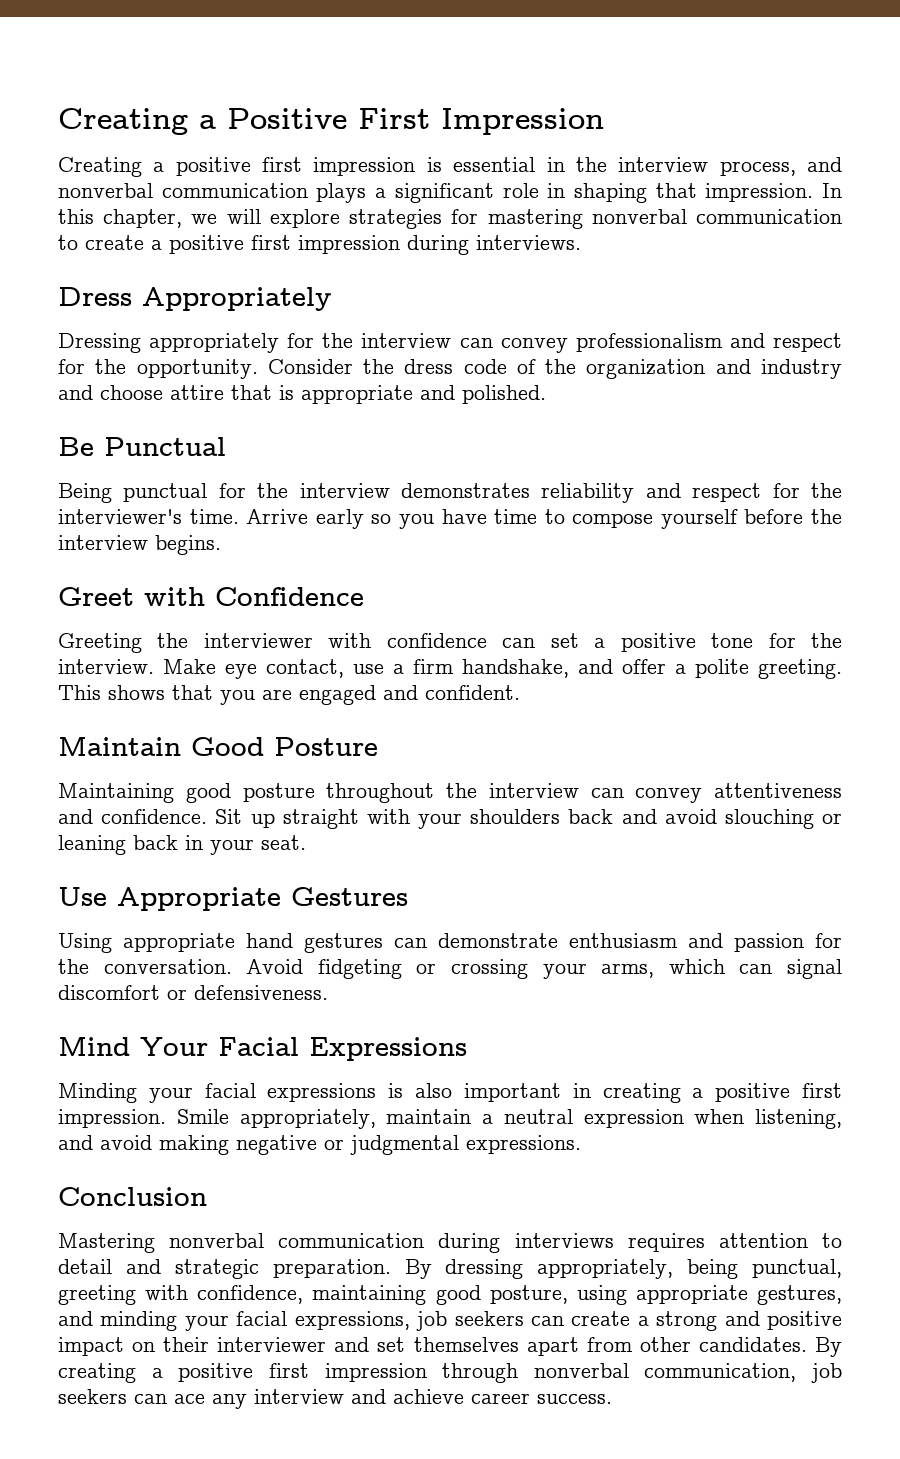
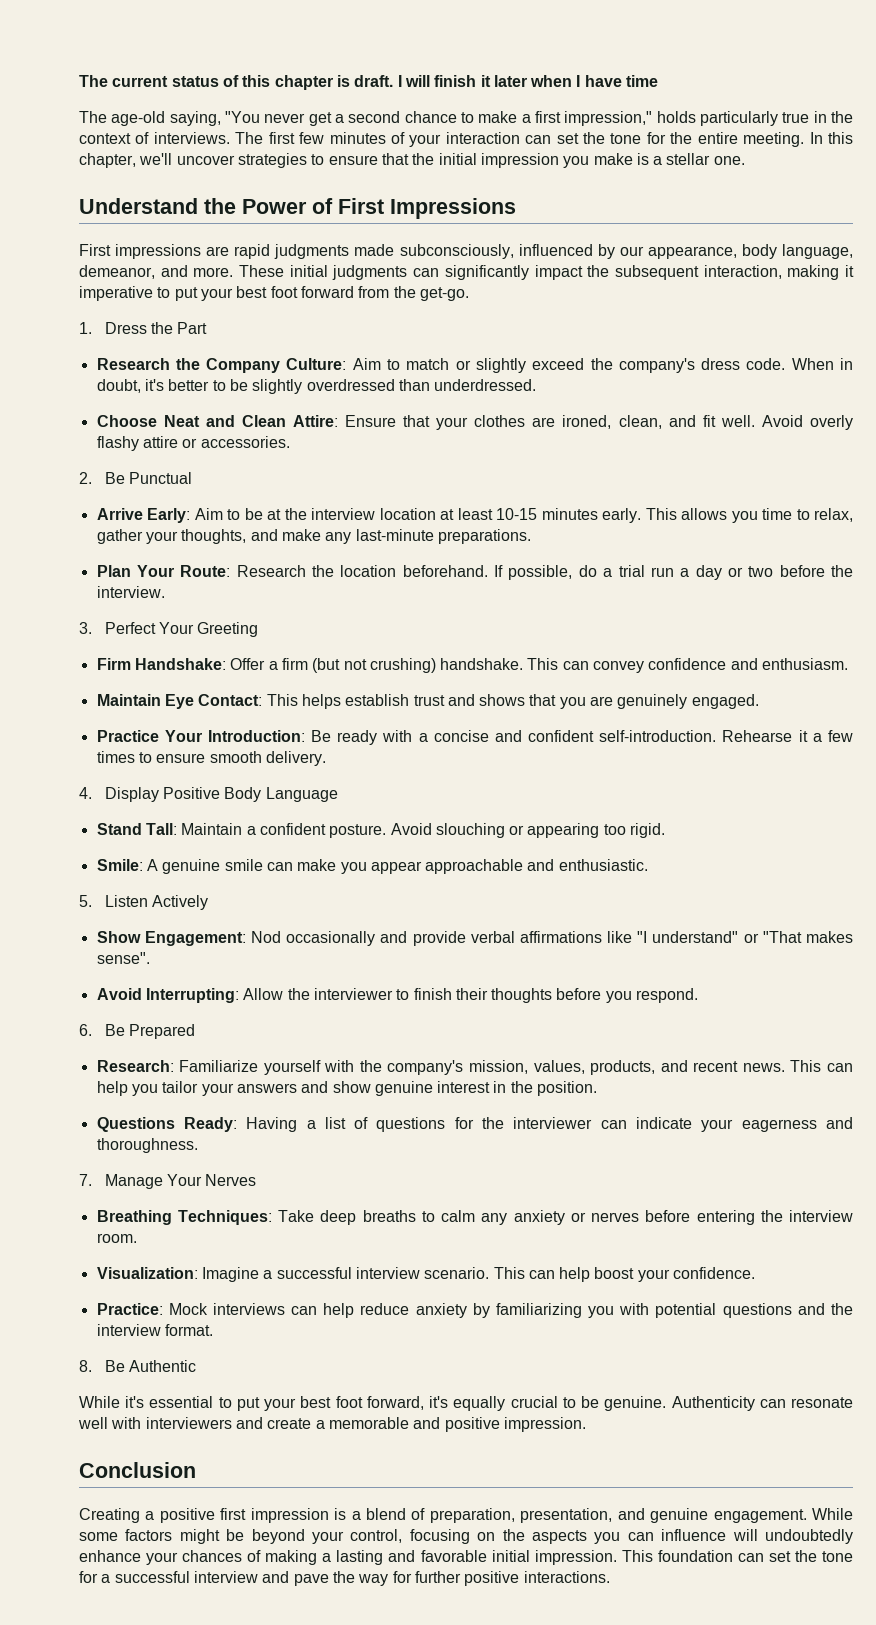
[58,108,604,135] Creating a Positive First Impression -> [79,75,659,90] [79,111,854,126] [79,132,854,147] [79,153,745,168] [79,198,516,219] [79,244,854,259] [79,265,855,280] [79,286,469,301] [79,322,208,334] [96,358,853,373] [96,379,537,394] [96,415,853,430] [96,436,290,451] [79,472,193,484] [96,508,853,523] [96,529,531,544] [96,565,854,580] [96,586,165,598] [79,622,259,637] [96,658,849,673] [96,694,759,709] [96,730,853,745] [96,751,326,766] [79,787,338,802] [96,823,666,838] [96,859,648,874] [79,895,209,910] [96,931,854,946] [96,952,150,964] [96,988,699,1003] [79,1024,196,1039] [96,1060,854,1075] [96,1081,598,1096] [96,1117,853,1132] [96,1138,198,1153] [79,1174,257,1189] [96,1210,853,1225] [96,1233,137,1243] [96,1267,756,1282] [96,1303,853,1318] [96,1324,213,1336] [79,1360,197,1372] [79,1396,854,1411] [78,1417,586,1432] [79,1462,196,1478] The current status of this chapter is draft. I will finish it later when I have time // The age-old saying, "You never get a second chance to make a first impression," holds particularly true in the context of interviews. The first few minutes of your interaction can set the tone for the entire meeting. In this chapter, we'll uncover strategies to ensure that the initial impression you make is a stellar one. // Understand the Power of First Impressions // First impressions are rapid judgments made subconsciously, influenced by our appearance, body language, demeanor, and more. These initial judgments can significantly impact the subsequent interaction, making it imperative to put your best foot forward from the get-go. // 1. Dress the Part // Research the Company Culture: Aim to match or slightly exceed the company's dress code. When in doubt, it's better to be slightly overdressed than underdressed. // Choose Neat and Clean Attire: Ensure that your clothes are ironed, clean, and fit well. Avoid overly flashy attire or accessories. // 2. Be Punctual // Arrive Early: Aim to be at the interview location at least 10-15 minutes early. This allows you time to relax, gather your thoughts, and make any last-minute preparations. // Plan Your Route: Research the location beforehand. If possible, do a trial run a day or two before the interview. // 3. Perfect Your Greeting // Firm Handshake: Offer a firm (but not crushing) handshake. This can convey confidence and enthusiasm. // Maintain Eye Contact: This helps establish trust and shows that you are genuinely engaged. // Practice Your Introduction: Be ready with a concise and confident self-introduction. Rehearse it a few times to ensure smooth delivery. // 4. Display Positive Body Language // Stand Tall: Maintain a confident posture. Avoid slouching or appearing too rigid. // Smile: A genuine smile can make you appear approachable and enthusiastic. // 5. Listen Actively // Show Engagement: Nod occasionally and provide verbal affirmations like "I understand" or "That makes sense". // Avoid Interrupting: Allow the interviewer to finish their thoughts before you respond. // 6. Be Prepared // Research: Familiarize yourself with the company's mission, values, products, and recent news. This can help you tailor your answers and show genuine interest in the position. // Questions Ready: Having a list of questions for the interviewer can indicate your eagerness and thoroughness. // 7. Manage Your Nerves // Breathing Techniques: Take deep breaths to calm any anxiety or nerves before entering the interview room. // Visualization: Imagine a successful interview scenario. This can help boost your confidence. // Practice: Mock interviews can help reduce anxiety by familiarizing you with potential questions and the interview format. // 8. Be Authentic // While it's essential to put your best foot forward, it's equally crucial to be genuine. Authenticity can resonate well with interviewers and create a memorable and positive impression. // Conclusion
[453,157,843,176] [58,183,843,203] [58,209,842,229] [58,235,581,255] [58,287,332,311] [58,333,842,353] [58,359,842,379] [58,385,546,404] [58,437,226,456] [58,483,842,503] [58,509,842,529] [58,535,221,555] [58,587,364,606] [58,633,843,653] [58,659,842,679] [58,685,520,705] [58,737,378,756] [58,783,842,803] [58,809,842,829] [58,835,306,855] [58,887,408,911] [58,933,842,953] [58,959,843,979] [58,985,328,1000] [58,1037,467,1061] [58,1083,843,1103] [58,1109,842,1129] [58,1135,581,1155] [58,1187,207,1206] [58,1233,842,1253] [58,1259,842,1279] [58,1285,842,1305] [58,1311,842,1331] [58,1337,842,1357] [58,1363,842,1383] [58,1389,612,1409] essential in the interview process, and nonverbal communication plays a significant role in shaping that impression. In this chapter, we will explore strategies for mastering nonverbal communication to create a positive first impression during interviews. // Dress Appropriately // Dressing appropriately for the interview can convey professionalism and respect for the opportunity. Consider the dress code of the organization and industry and choose attire that is appropriate and polished. // Be Punctual // Being punctual for the interview demonstrates reliability and respect for the interviewer's time. Arrive early so you have time to compose yourself before the interview begins. // Greet with Confidence // Greeting the interviewer with confidence can set a positive tone for the interview. Make eye contact, use a firm handshake, and offer a polite greeting. This shows that you are engaged and confident. // Maintain Good Posture // Maintaining good posture throughout the interview can convey attentiveness and confidence. Sit up straight with your shoulders back and avoid slouching or leaning back in your seat. // Use Appropriate Gestures // Using appropriate hand gestures can demonstrate enthusiasm and passion for the conversation. Avoid fidgeting or crossing your arms, which can signal discomfort or defensiveness. // Mind Your Facial Expressions // Minding your facial expressions is also important in creating a positive first impression. Smile appropriately, maintain a neutral expression when listening, and avoid making negative or judgmental expressions. // Conclusion // Mastering nonverbal communication during interviews requires attention to detail and strategic preparation. By dressing appropriately, being punctual, greeting with confidence, maintaining good posture, using appropriate gestures, and minding your facial expressions, job seekers can create a strong and positive impact on their interviewer and set themselves apart from other candidates. By creating a positive first impression through nonverbal communication, job seekers can ace any interview and achieve career success. -> [351,1508,854,1523] [79,1529,853,1544] [79,1550,853,1565] [79,1571,610,1586] a blend of preparation, presentation, and genuine engagement. While some factors might be beyond your control, focusing on the aspects you can influence will undoubtedly enhance your chances of making a lasting and favorable initial impression. This foundation can set the tone for a successful interview and pave the way for further positive interactions.

